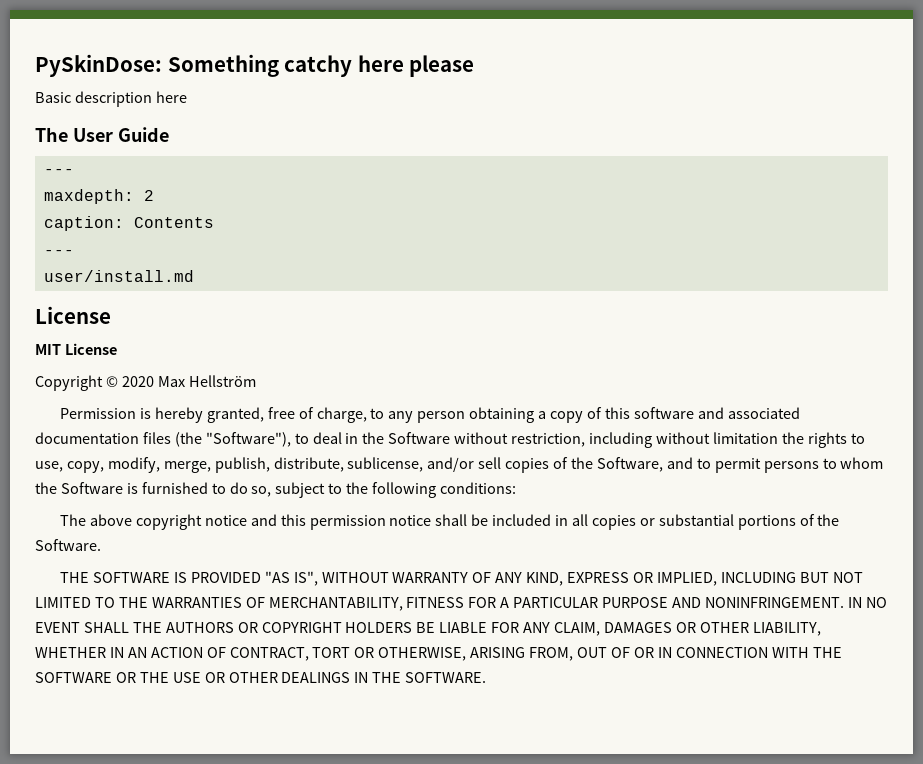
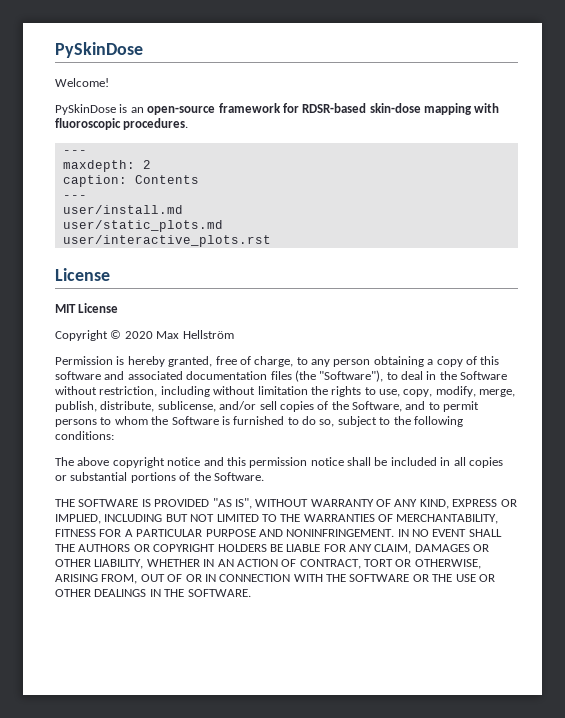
[35,54,475,77] [35,91,187,107] [35,127,169,142] PySkinDose: Something catchy here please // Basic description here // The User Guide -> [55,42,143,58] [55,78,109,87] [55,103,500,115] [55,118,189,130] PySkinDose // Welcome! // PySkinDose is an open-source framework for RDSR-based skin-dose mapping with fluoroscopic procedures.
(194, 276) none -> [62,220,223,232] [62,235,271,247] // user/static_plots.md // user/interactive_plots.rst

